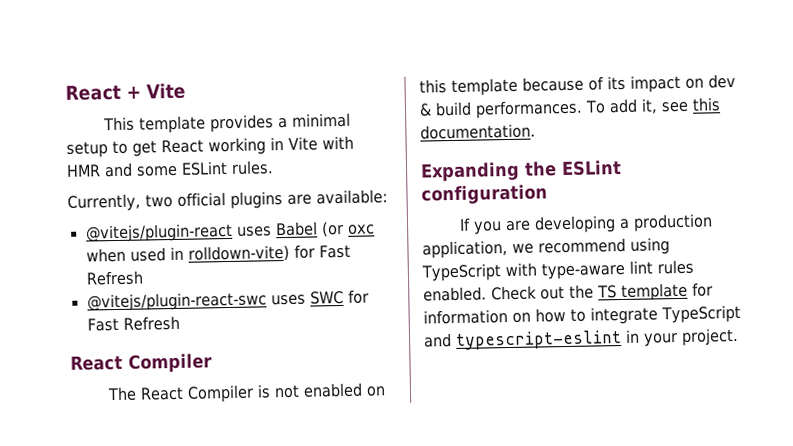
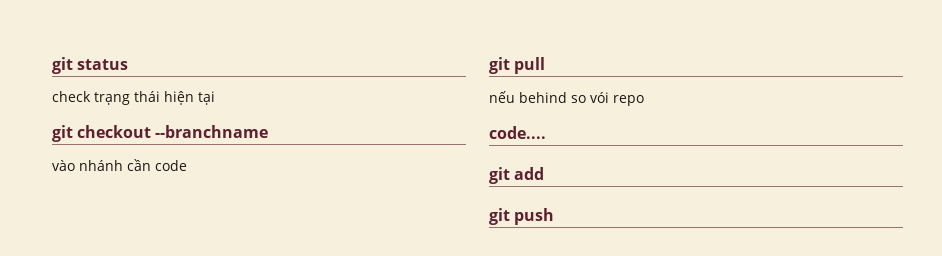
[65,82,186,101] [103,112,352,134] [66,135,354,158] [66,160,274,178] [67,189,388,212] [84,220,375,243] [85,244,351,263] [85,270,144,286] [86,289,369,312] [86,315,180,332] [70,353,212,373] [107,382,387,403] [419,73,736,96] [419,97,721,119] [420,123,536,140] [420,159,622,182] [421,184,548,205] [459,213,714,235] [422,237,670,259] [421,259,694,282] [423,282,713,302] [423,304,741,325] [423,327,739,350] React + Vite // This template provides a minimal setup to get React working in Vite with HMR and some ESLint rules. // Currently, two official plugins are available: // @vitejs/plugin-react uses Babel (or oxc when used in rolldown-vite) for Fast Refresh // @vitejs/plugin-react-swc uses SWC for Fast Refresh // React Compiler // The React Compiler is not enabled on this template because of its impact on dev & build performances. To add it, see this documentation. // Expanding the ESLint configuration // If you are developing a production application, we recommend using TypeScript with type-aware lint rules enabled. Check out the TS template for information on how to integrate TypeScript and typescript-eslint in your project. -> [52,57,129,74] [52,91,215,105] [52,125,269,142] [52,159,187,171] [489,57,546,74] [489,91,644,106] [489,126,546,139] [489,167,545,184] [489,208,555,225] git status // check trạng thái hiện tại // git checkout --branchname // vào nhánh cần code // git pull // nếu behind so vói repo // code.... // git add // git push

